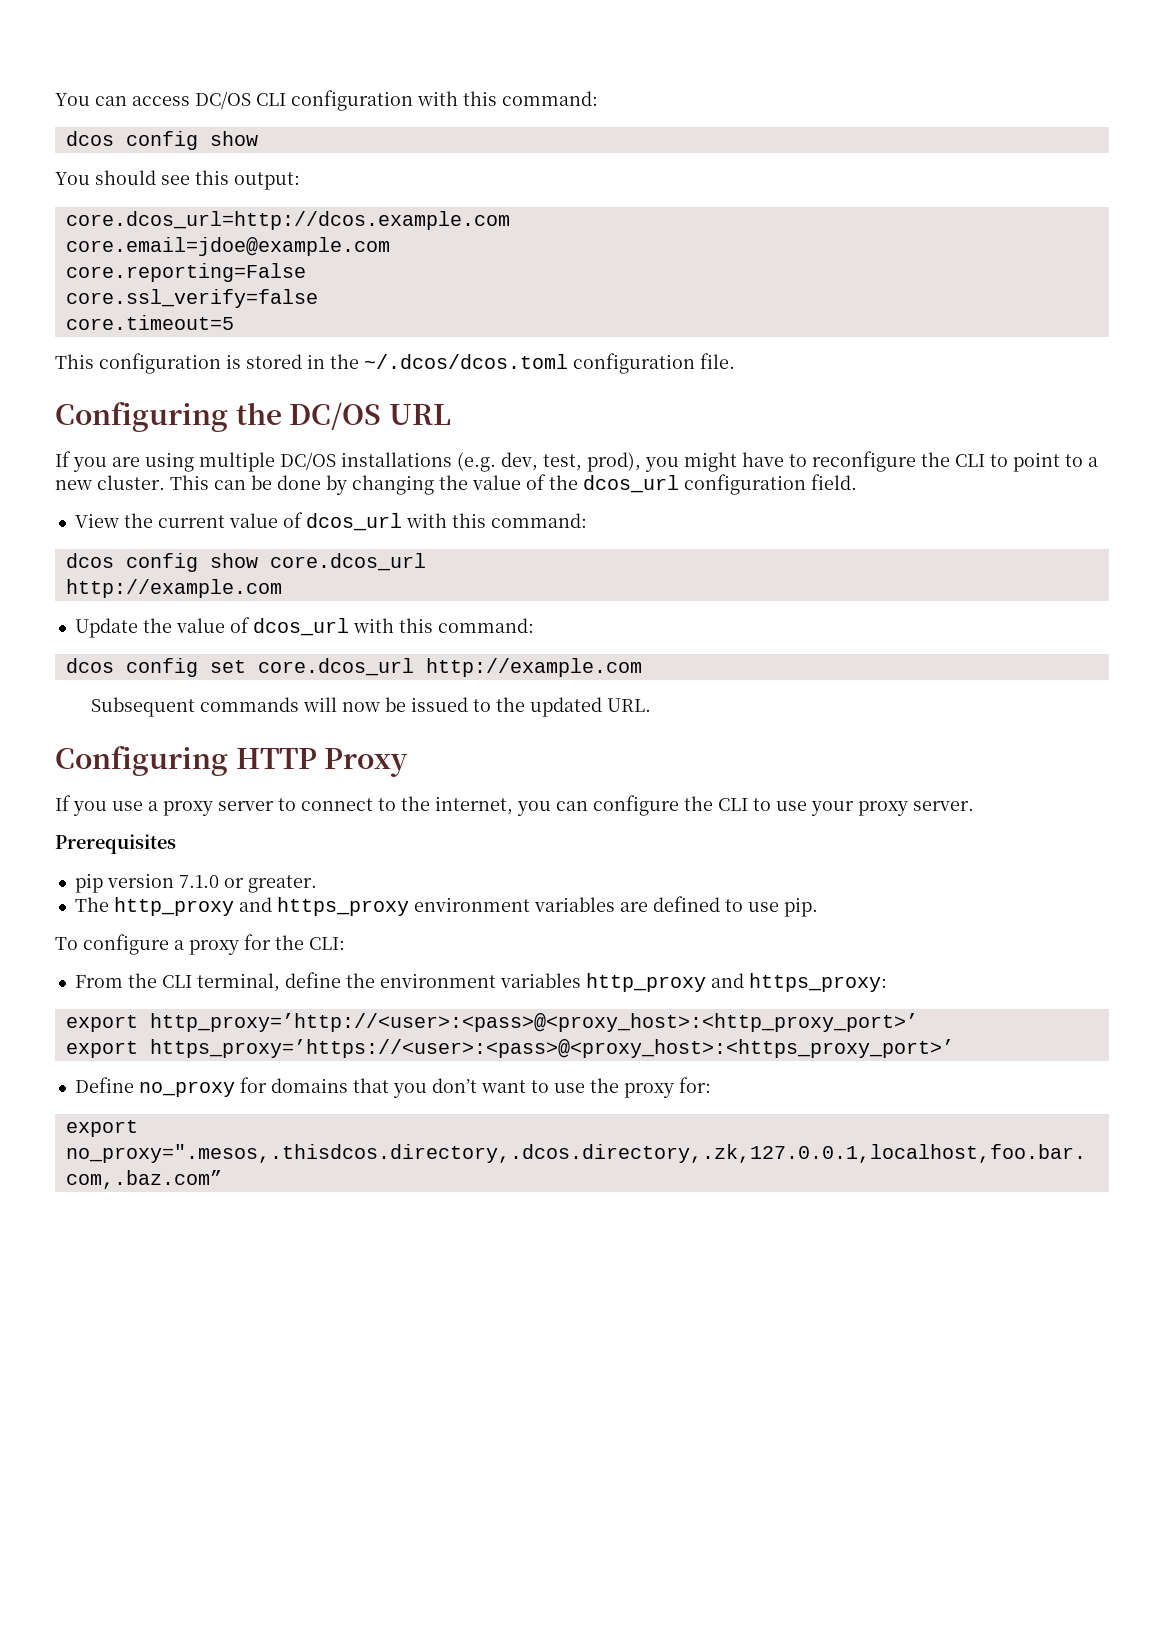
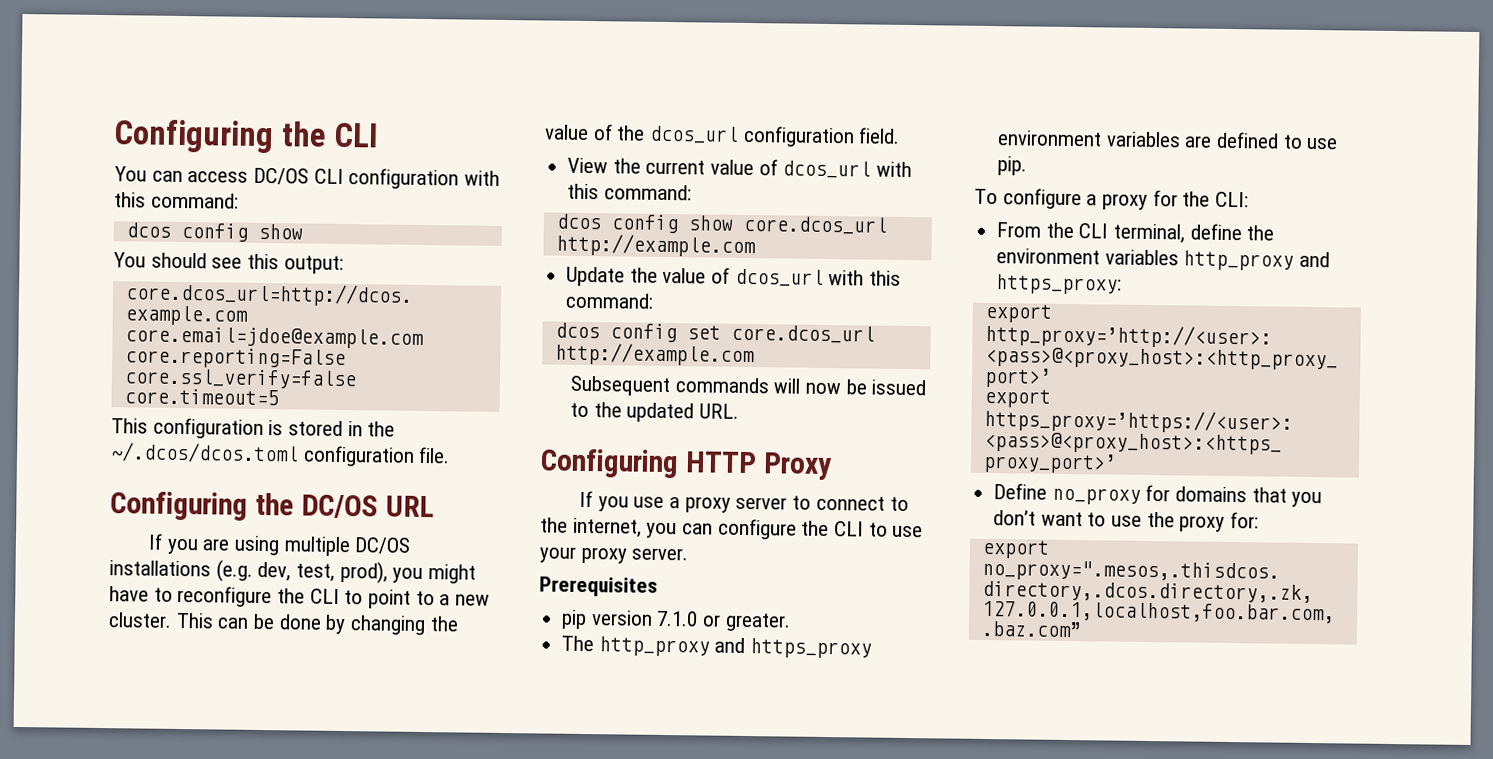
(55, 99) none -> [114,119,379,154] Configuring the CLI //

